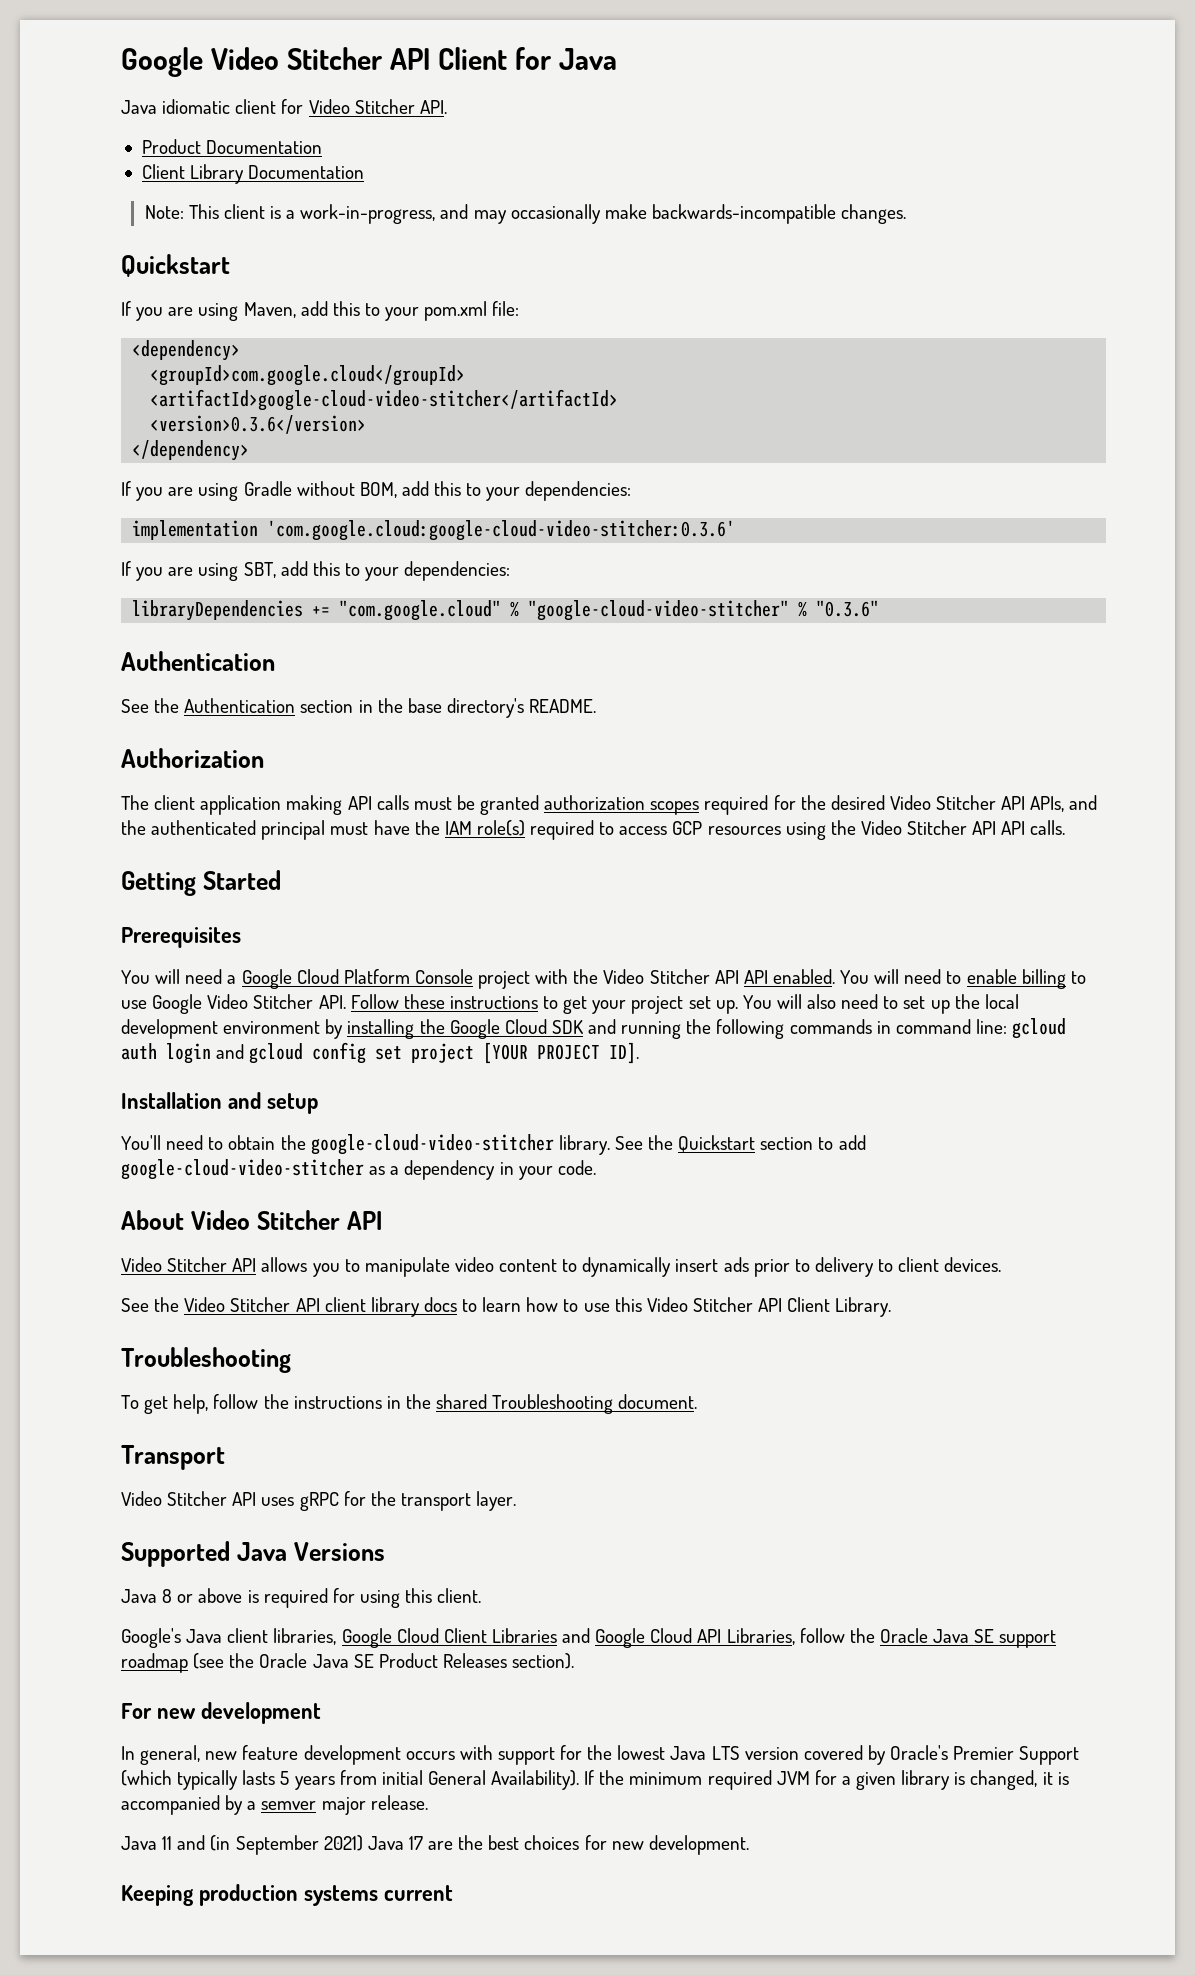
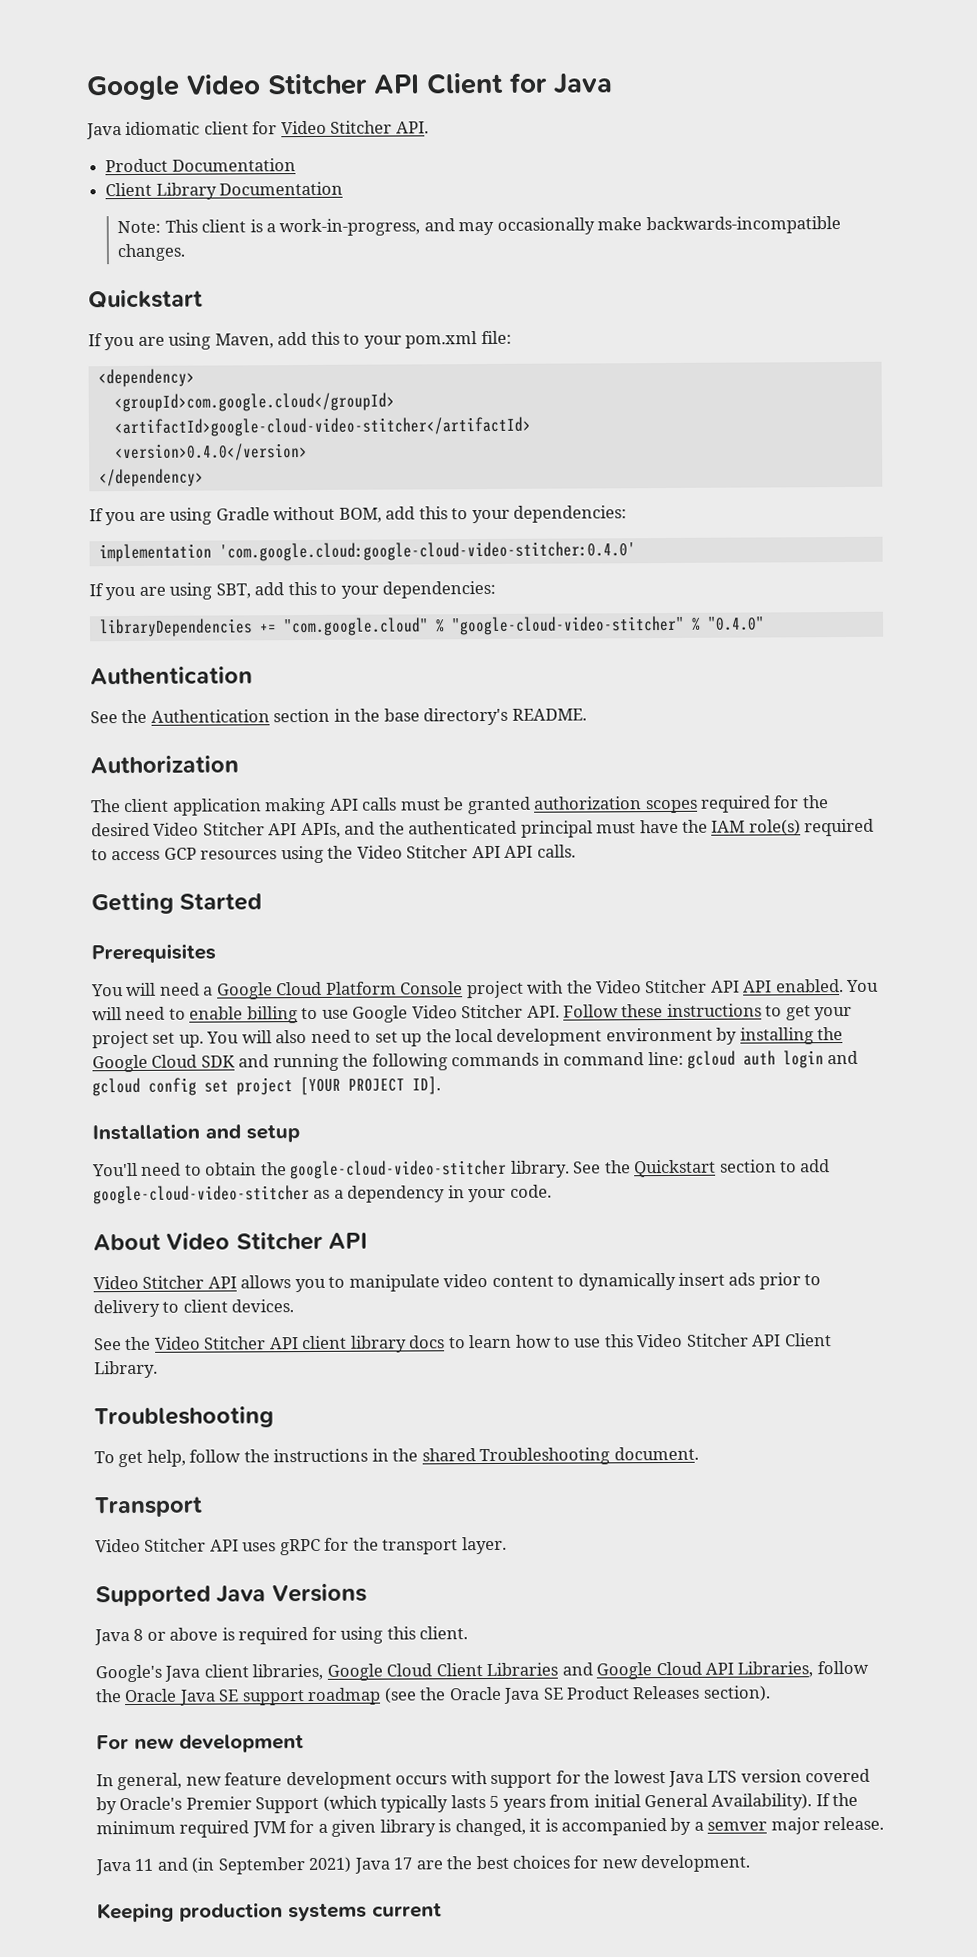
[150,415,367,434] <version>0.3.6</version> -> [114,443,308,462] <version>0.4.0</version>
[267,520,736,541] 'com.google.cloud:google-cloud-video-stitcher:0.3.6' -> [218,541,636,562] 'com.google.cloud:google-cloud-video-stitcher:0.4.0'
[816,600,880,617] "0.3.6" -> [706,616,765,631] "0.4.0"

